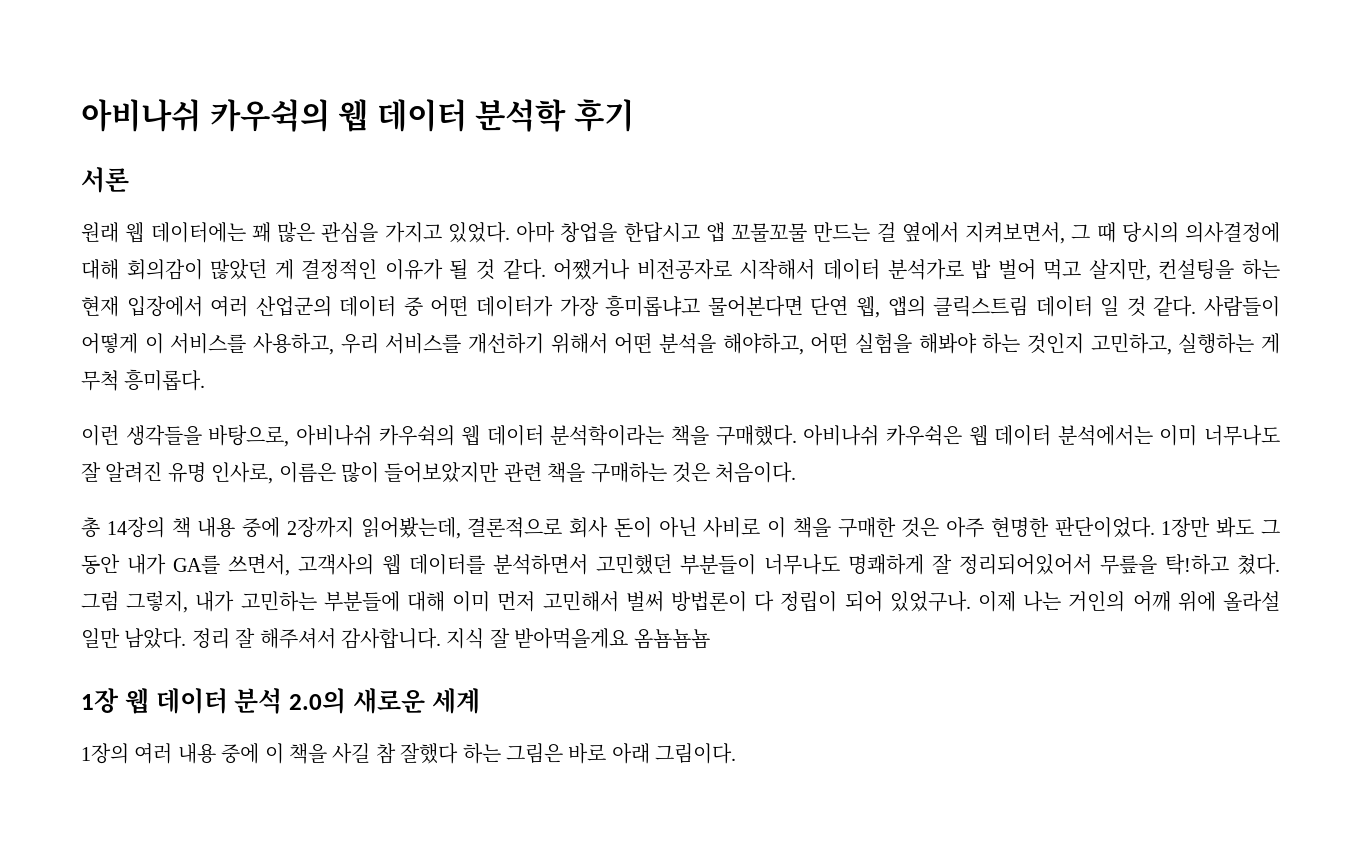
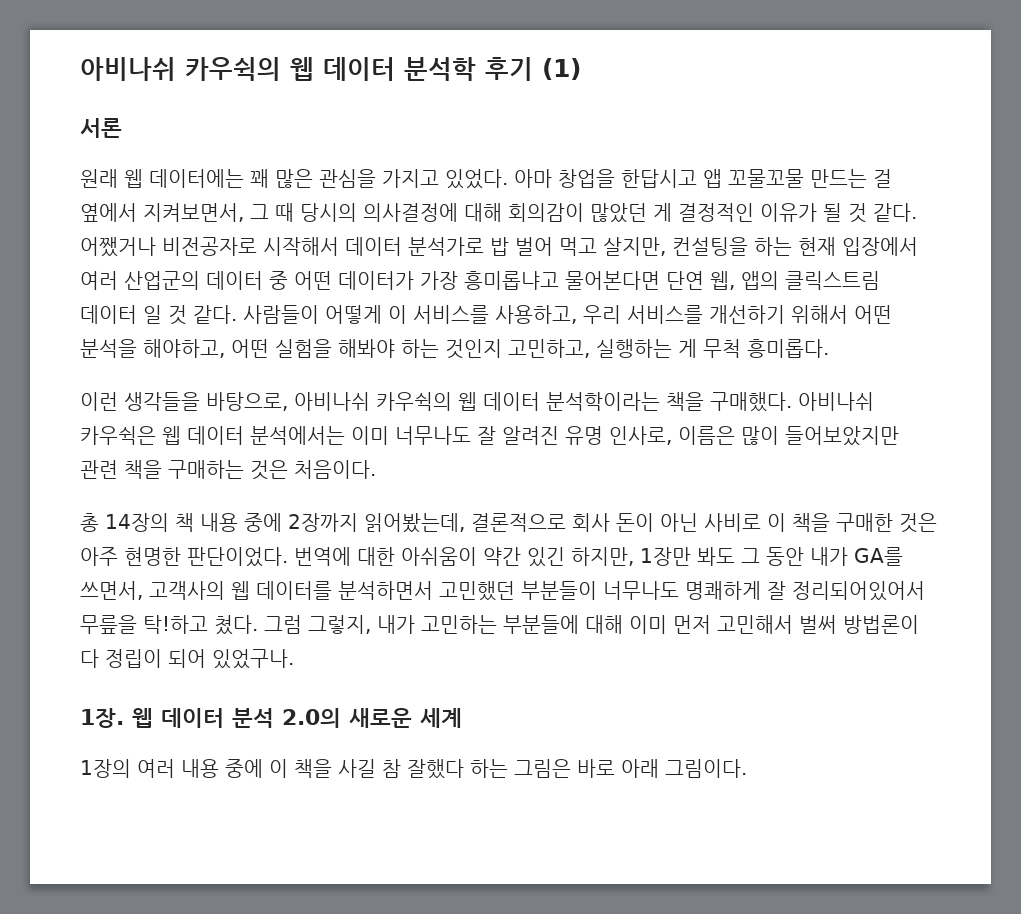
(634, 115) none -> [542,58,581,80] (1)
(1155, 527) none -> [294,547,634,567] 번역에 대한 아쉬움이 약간 있긴 하지만,
[978,591,1281,612] [81,628,710,649] [81,688,119,713] 이제 나는 거인의 어깨 위에 올라설 일만 남았다. 정리 잘 해주셔서 감사합니다. 지식 잘 받아먹을게요 옴뇸뇸뇸 // 1장 -> [80,708,124,728] // 1장.

